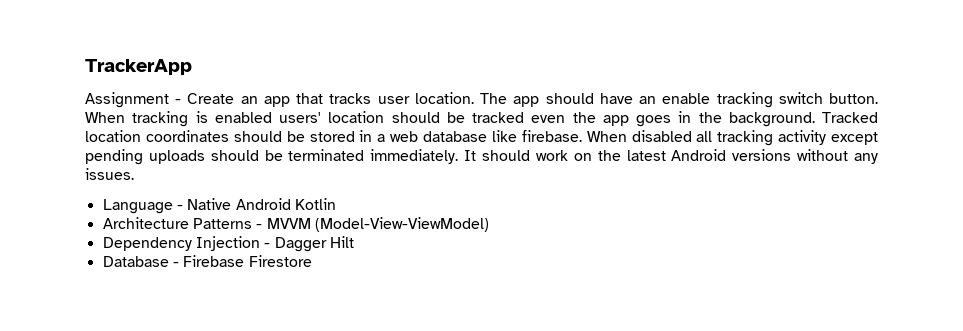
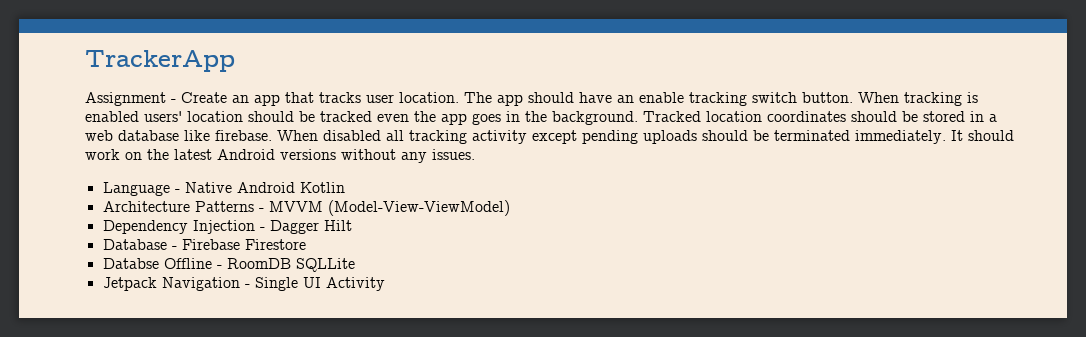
(312, 261) none -> [102,258,355,272] [102,277,385,291] // Databse Offline - RoomDB SQLLite // Jetpack Navigation - Single UI Activity

